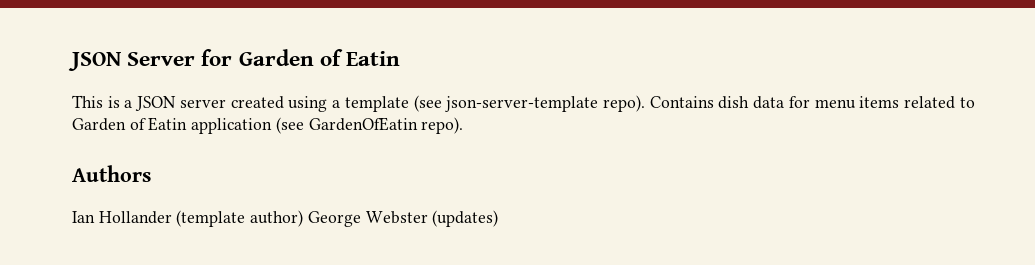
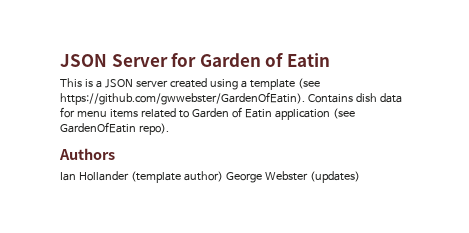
[445,95,645,112] json-server-template repo). -> [60,92,305,105] https://github.com/gwwebster/GardenOfEatin).

